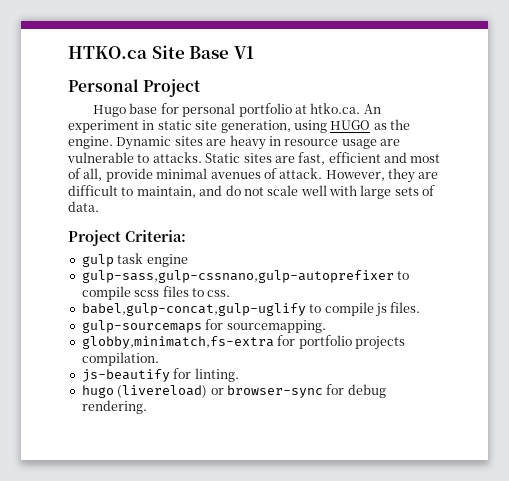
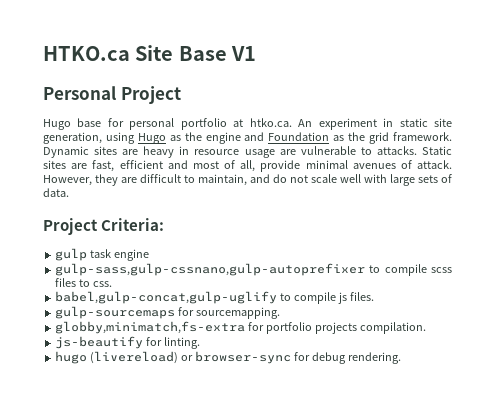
[330,119,410,130] [68,136,113,149] HUGO as the engine. -> [137,132,453,144] Hugo as the engine and Foundation as the grid framework.

